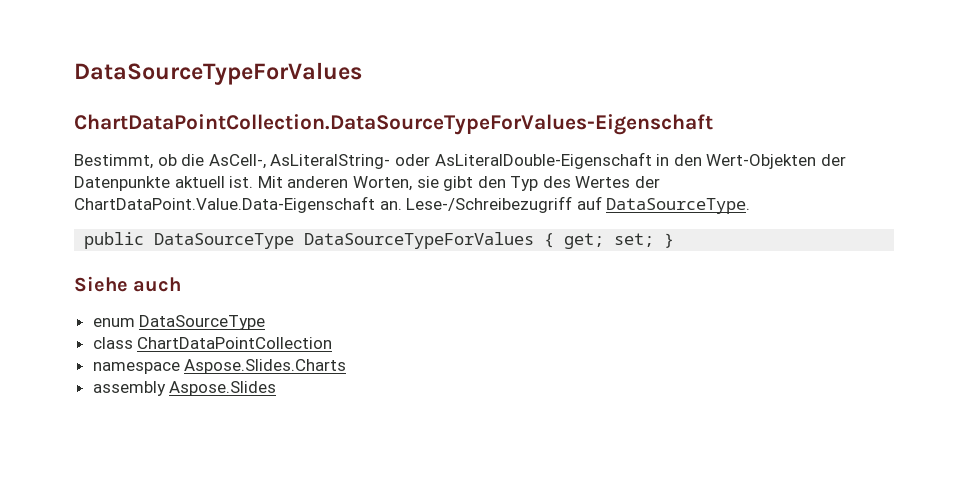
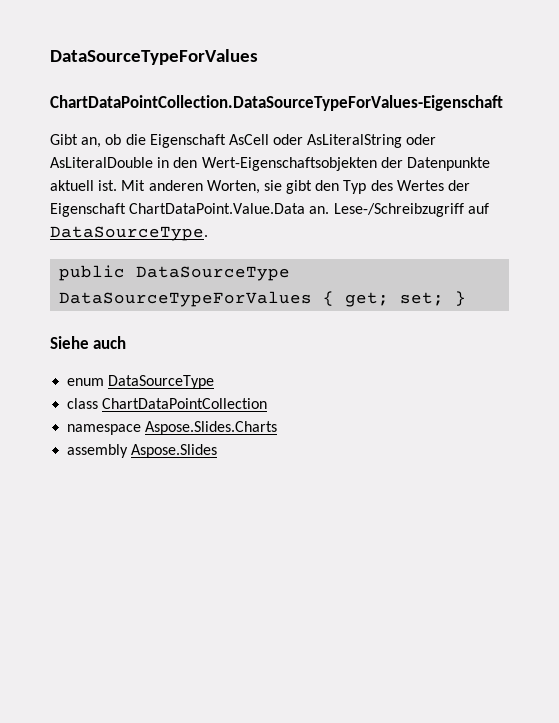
[74,152,652,169] Bestimmt, ob die AsCell-, AsLiteralString- oder AsLiteralDouble-Eigenschaft -> [50,134,437,148] [50,157,153,168] Gibt an, ob die Eigenschaft AsCell oder AsLiteralString oder AsLiteralDouble
[706,154,817,169] Wert-Objekten -> [201,157,377,171] Wert-Eigenschaftsobjekten
[74,196,573,213] ChartDataPoint.Value.Data-Eigenschaft an. Lese-/Schreibezugriff -> [50,203,464,217] Eigenschaft ChartDataPoint.Value.Data an. Lese-/Schreibzugriff

